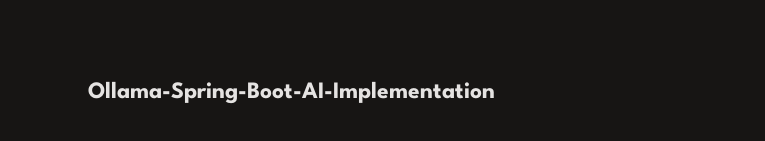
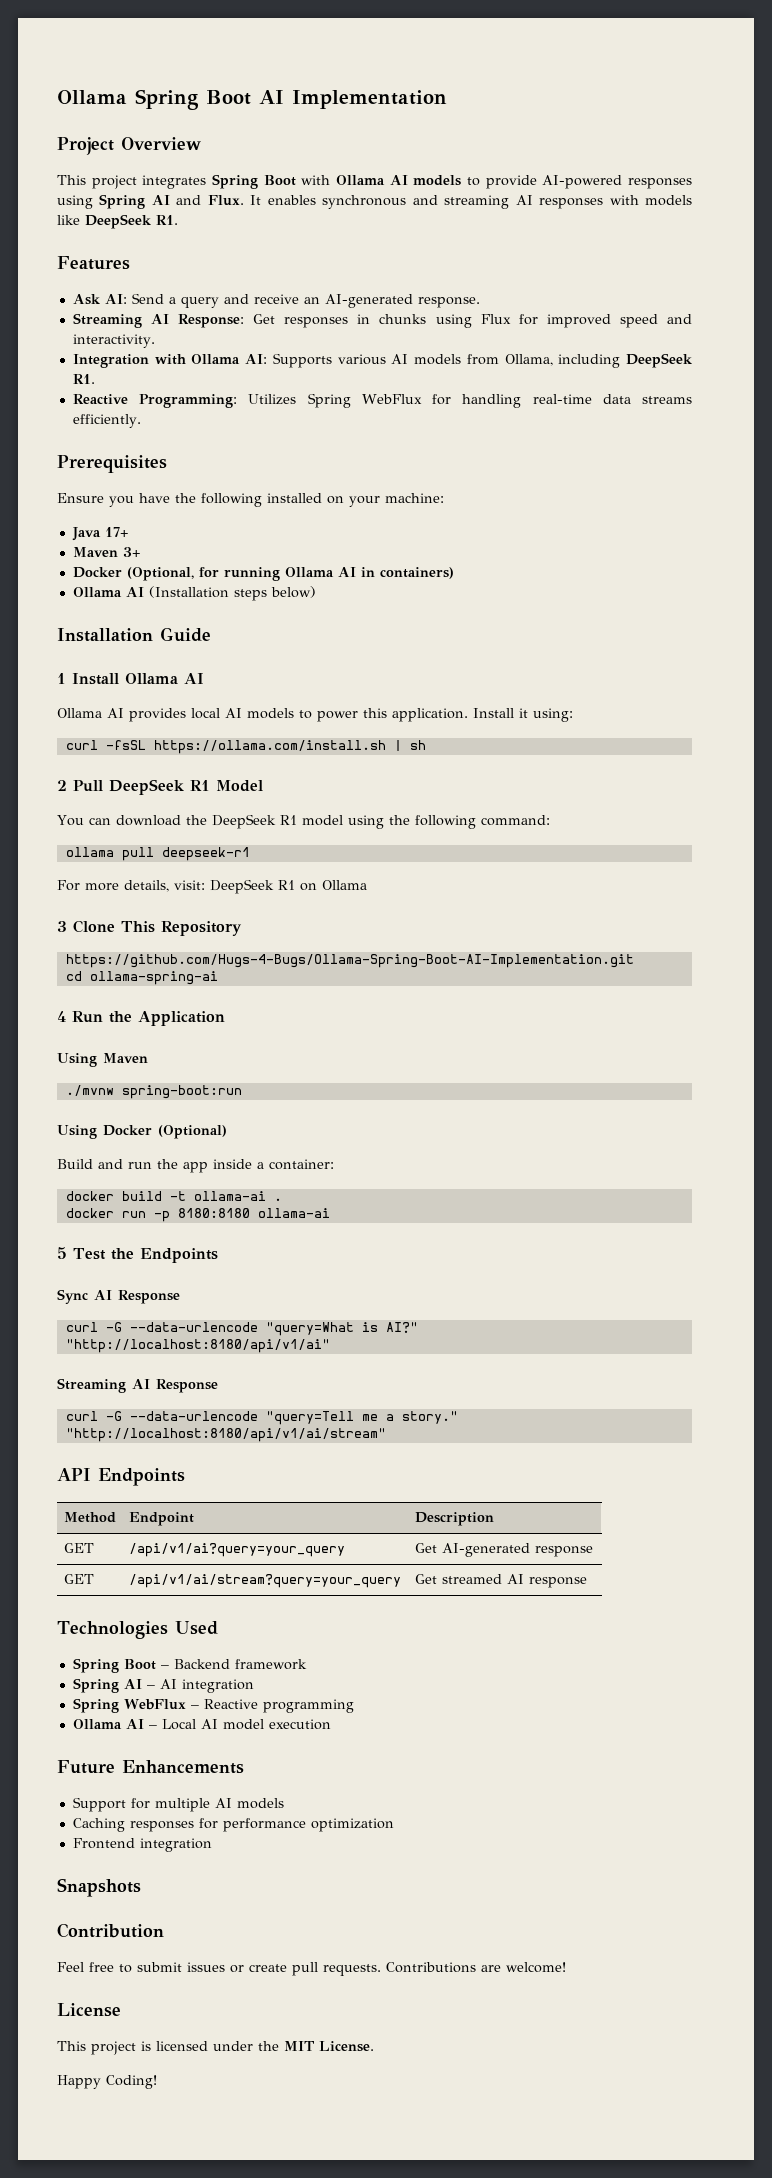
[88,81,495,104] Ollama-Spring-Boot-AI-Implementation -> [57,89,447,110] [57,137,201,155] [57,174,692,189] [57,194,692,209] [57,214,178,229] [57,256,130,270] [72,293,480,308] [72,313,692,328] [72,334,155,348] [72,353,694,368] [72,374,95,384] [72,393,692,408] [72,414,141,428] [57,455,167,473] [57,493,444,507] [71,527,128,541] [72,547,140,557] [72,567,454,581] [72,586,316,601] [57,627,211,642] [57,673,204,685] [57,708,573,722] [65,740,426,754] [57,779,263,795] [57,814,550,829] [65,847,250,861] [57,879,367,894] [57,920,242,936] [65,954,634,968] [65,971,218,985] [57,1011,225,1026] [57,1053,148,1067] [65,1085,242,1099] [57,1125,227,1139] [57,1159,334,1173] [65,1191,282,1201] [65,1208,330,1222] [57,1247,218,1263] [57,1289,180,1304] [65,1322,418,1336] [65,1339,330,1353] [57,1378,218,1393] [65,1411,458,1425] [65,1428,386,1442] [57,1468,185,1486] [63,1512,116,1523] [128,1512,194,1526] [414,1512,494,1526] [63,1543,94,1553] [128,1543,345,1557] [414,1543,593,1557] [63,1574,94,1584] [128,1574,401,1588] [414,1574,587,1588] [57,1621,218,1639] [72,1658,307,1673] [72,1678,254,1693] [72,1698,354,1713] [72,1719,331,1730] [57,1760,244,1774] [72,1797,284,1812] [72,1818,394,1832] [72,1838,212,1852] [57,1878,141,1897] [57,1923,164,1938] [57,1962,566,1976] [57,2003,121,2017] [57,2041,374,2055] [57,2075,157,2089] Ollama Spring Boot AI Implementation // Project Overview // This project integrates Spring Boot with Ollama AI models to provide AI-powered responses using Spring AI and Flux. It enables synchronous and streaming AI responses with models like DeepSeek R1. // Features // Ask AI: Send a query and receive an AI-generated response. // Streaming AI Response: Get responses in chunks using Flux for improved speed and interactivity. // Integration with Ollama AI: Supports various AI models from Ollama, including DeepSeek R1. // Reactive Programming: Utilizes Spring WebFlux for handling real-time data streams efficiently. // Prerequisites // Ensure you have the following installed on your machine: // Java 17+ // Maven 3+ // Docker (Optional, for running Ollama AI in containers) // Ollama AI (Installation steps below) // Installation Guide // 1 Install Ollama AI // Ollama AI provides local AI models to power this application. Install it using: // curl -fsSL https://ollama.com/install.sh | sh // 2 Pull DeepSeek R1 Model // You can download the DeepSeek R1 model using the following command: // ollama pull deepseek-r1 // For more details, visit: DeepSeek R1 on Ollama // 3 Clone This Repository // https://github.com/Hugs-4-Bugs/Ollama-Spring-Boot-AI-Implementation.git // cd ollama-spring-ai // 4 Run the Application // Using Maven // ./mvnw spring-boot:run // Using Docker (Optional) // Build and run the app inside a container: // docker build -t ollama-ai . // docker run -p 8180:8180 ollama-ai // 5 Test the Endpoints // Sync AI Response // curl -G --data-urlencode "query=What is AI?" "http://localhost:8180/api/v1/ai" // Streaming AI Response // curl -G --data-urlencode "query=Tell me a story." "http://localhost:8180/api/v1/ai/stream" // API Endpoints // Method | Endpoint | Description // GET | /api/v1/ai?query=your_query | Get AI-generated response // GET | /api/v1/ai/stream?query=your_query | Get streamed AI response // Technologies Used // Spring Boot – Backend framework // Spring AI – AI integration // Spring WebFlux – Reactive programming // Ollama AI – Local AI model execution // Future Enhancements // Support for multiple AI models // Caching responses for performance optimization // Frontend integration // Snapshots // Contribution // Feel free to submit issues or create pull requests. Contributions are welcome! // License // This project is licensed under the MIT License. // Happy Coding!

